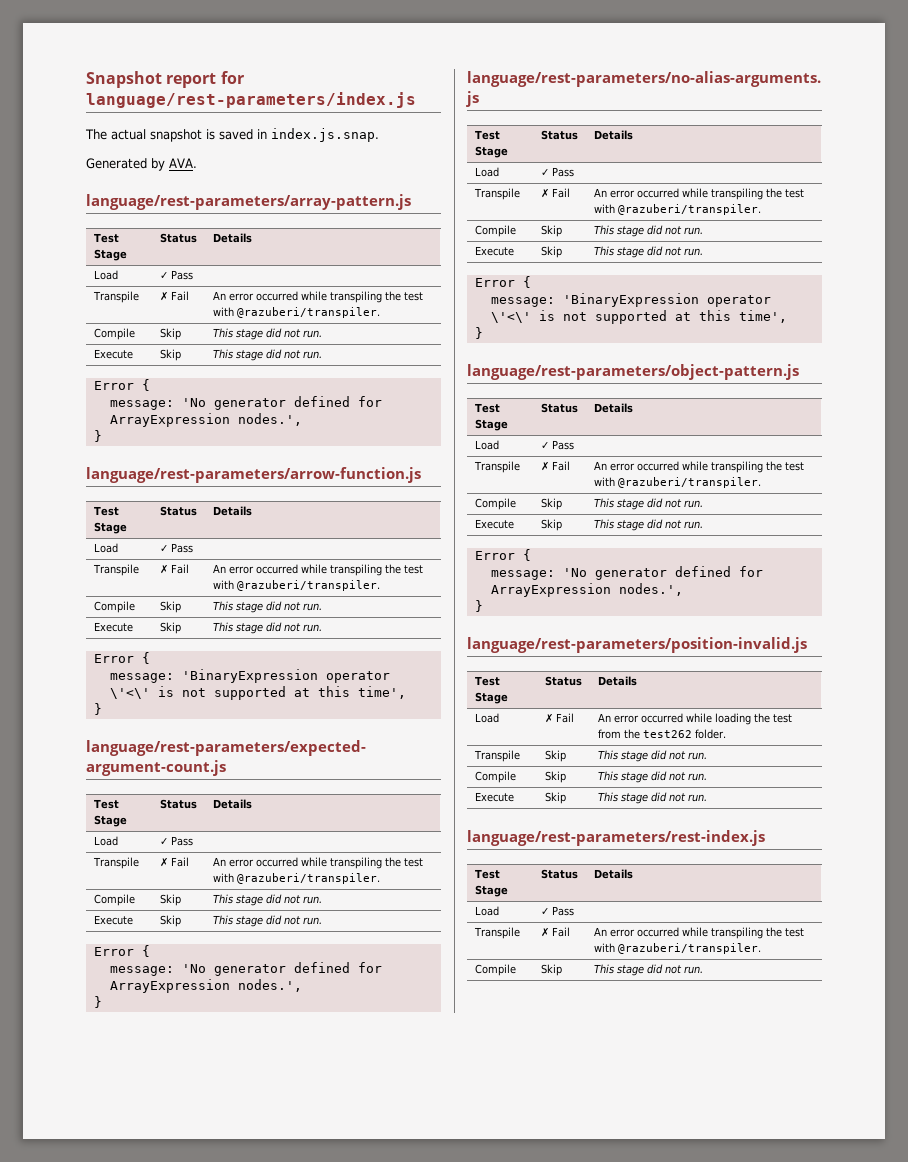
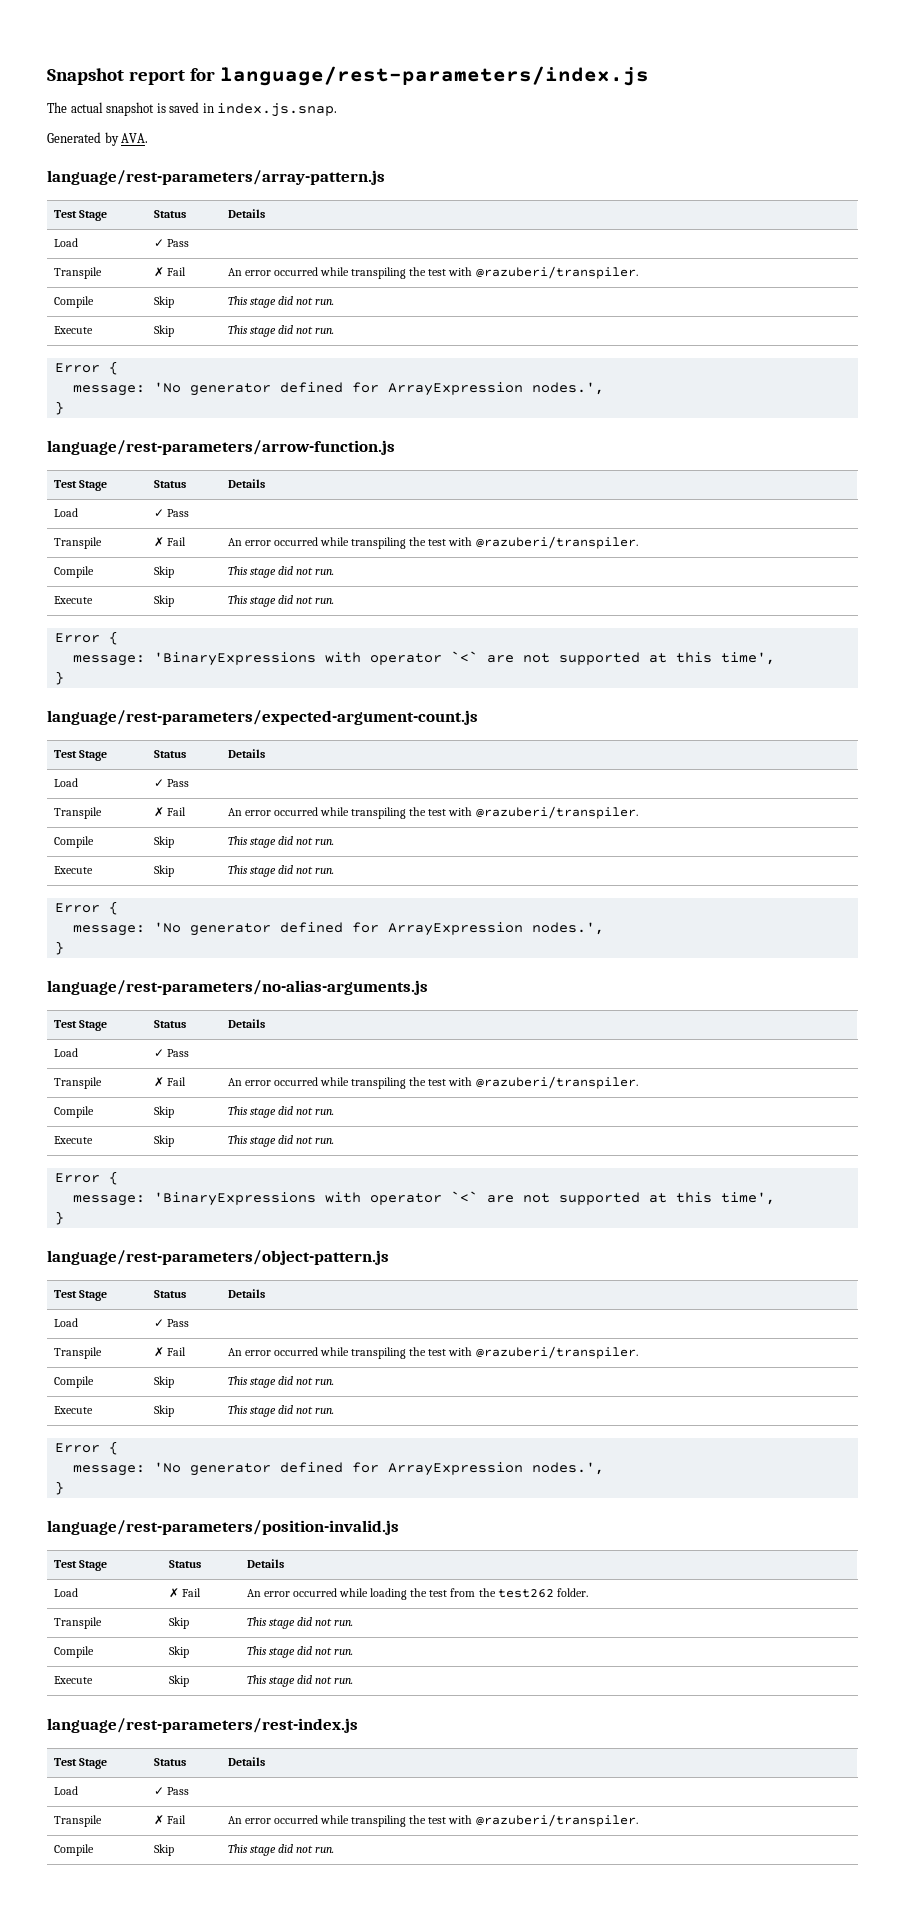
[181,669,390,683] [109,686,174,699] 'BinaryExpression operator \'<\' is -> [153,651,514,666] 'BinaryExpressions with operator `<` are
[562,293,771,307] [490,310,555,323] 'BinaryExpression operator \'<\' is -> [153,1191,514,1206] 'BinaryExpressions with operator `<` are

